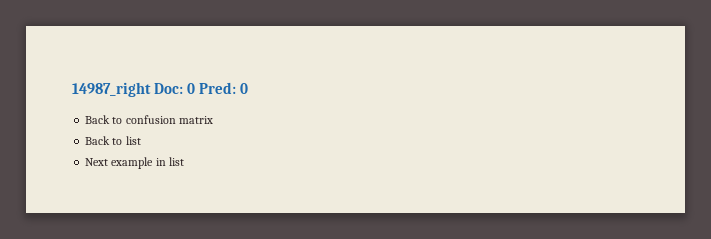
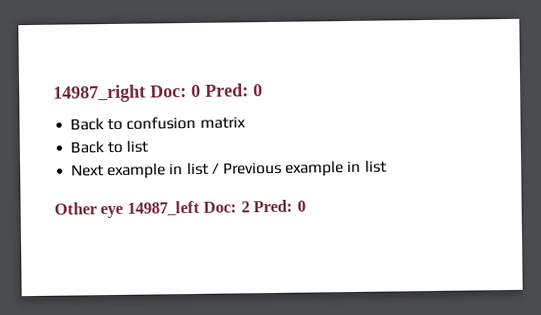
(184, 161) none -> [211,160,387,177] [54,199,306,219] / Previous example in list // Other eye 14987_left Doc: 2 Pred: 0

